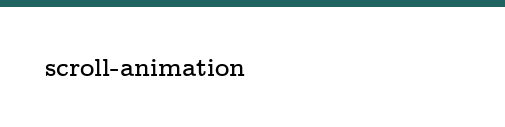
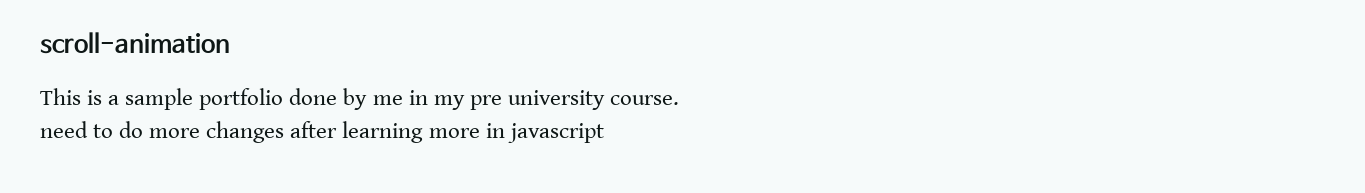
(245, 67) none -> [40,88,679,110] [40,121,604,143] // This is a sample portfolio done by me in my pre university course. // need to do more changes after learning more in javascript

